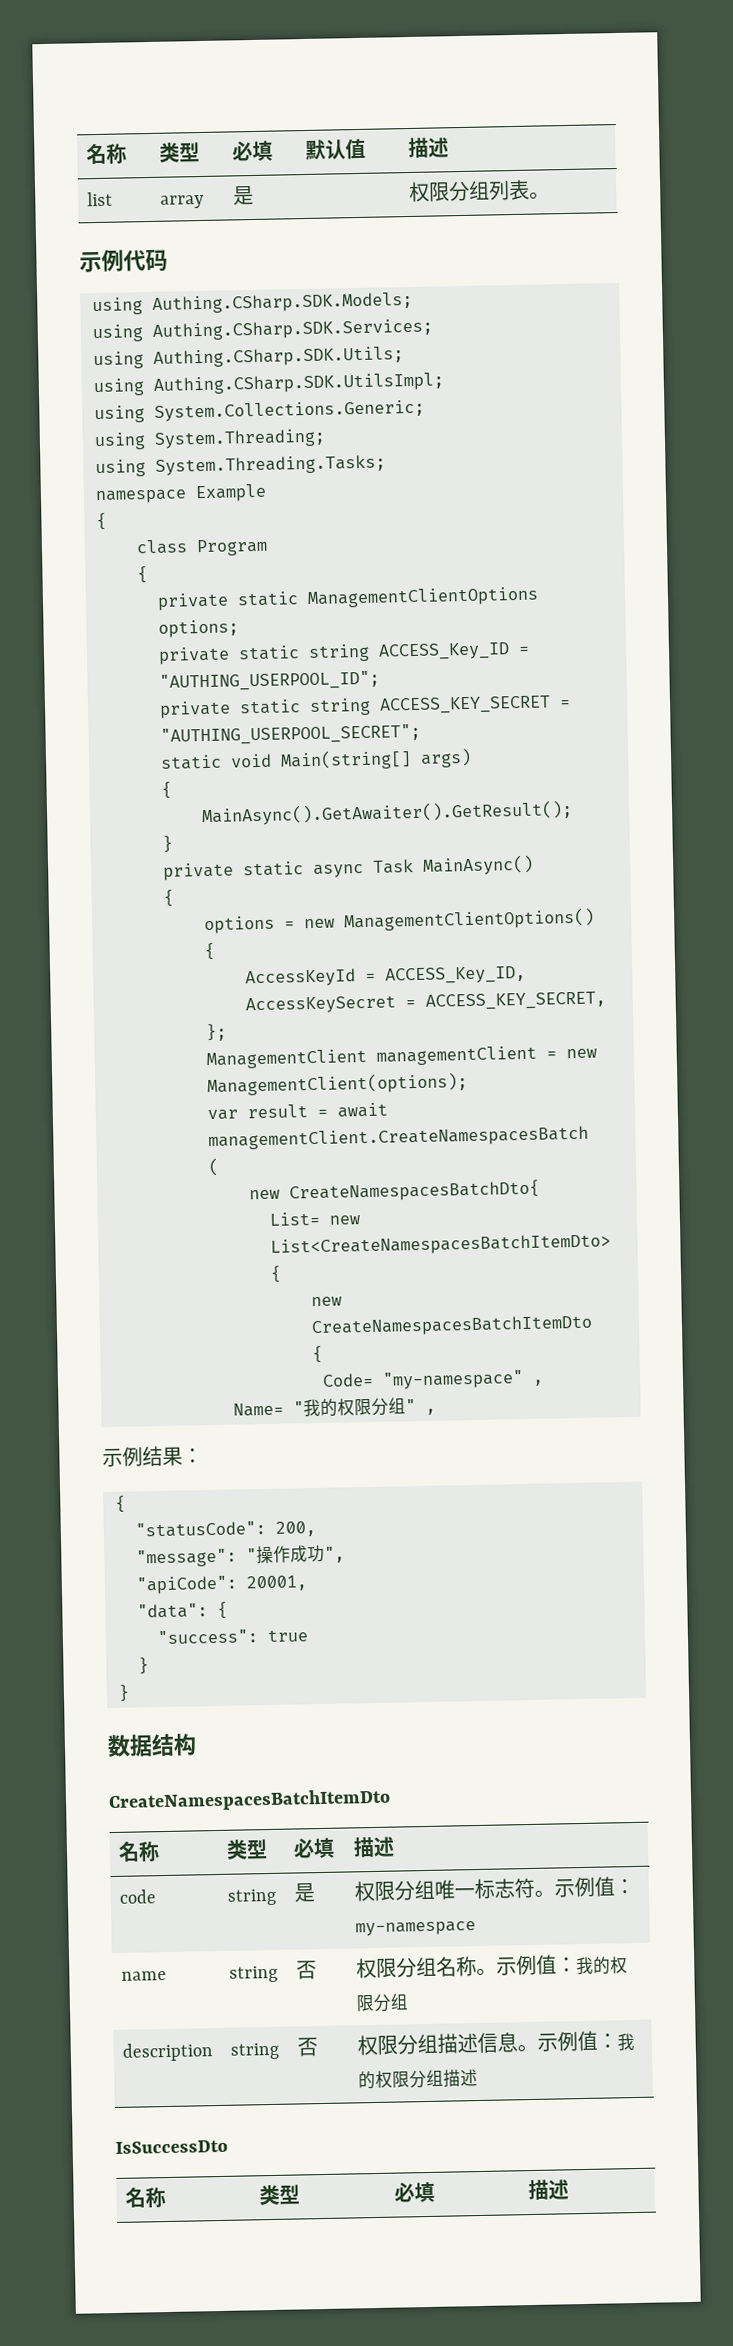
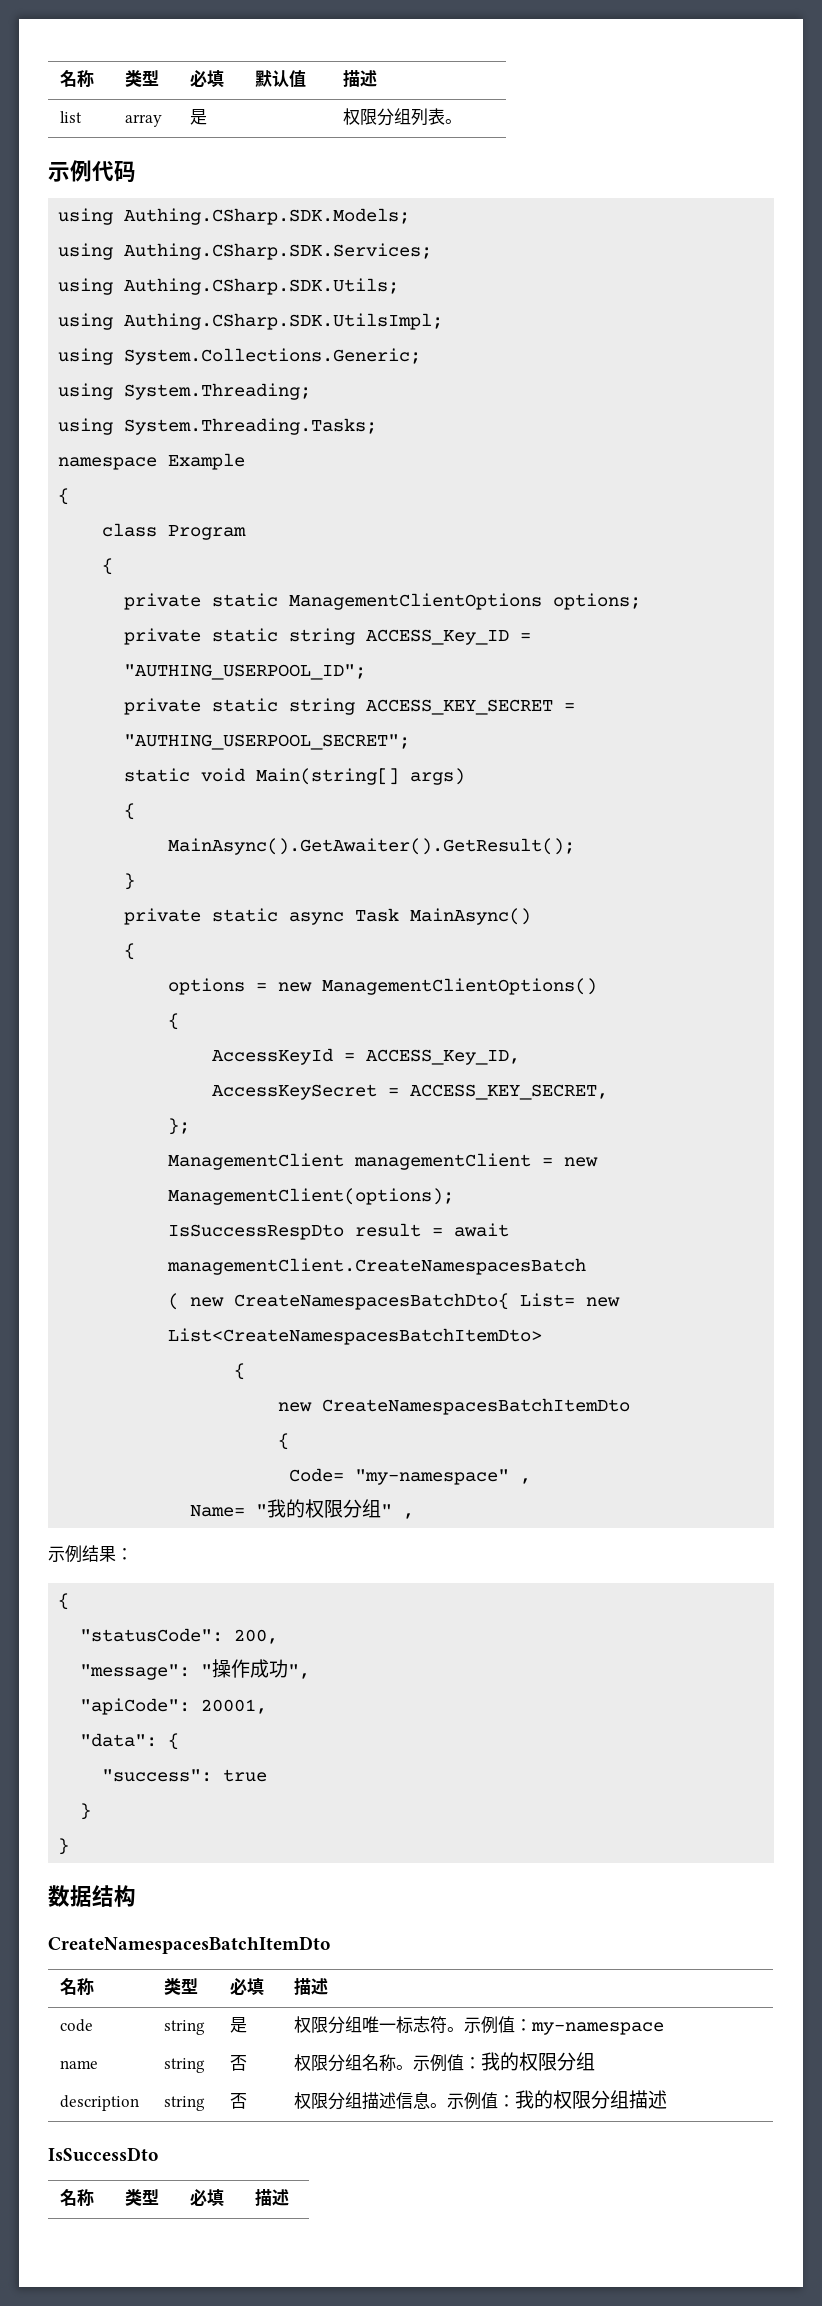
[207,1109,238,1121] var -> [168,1224,345,1240] IsSuccessRespDto
(220, 1167) // -> (180, 1301) none
(540, 1191) // -> (510, 1301) none

